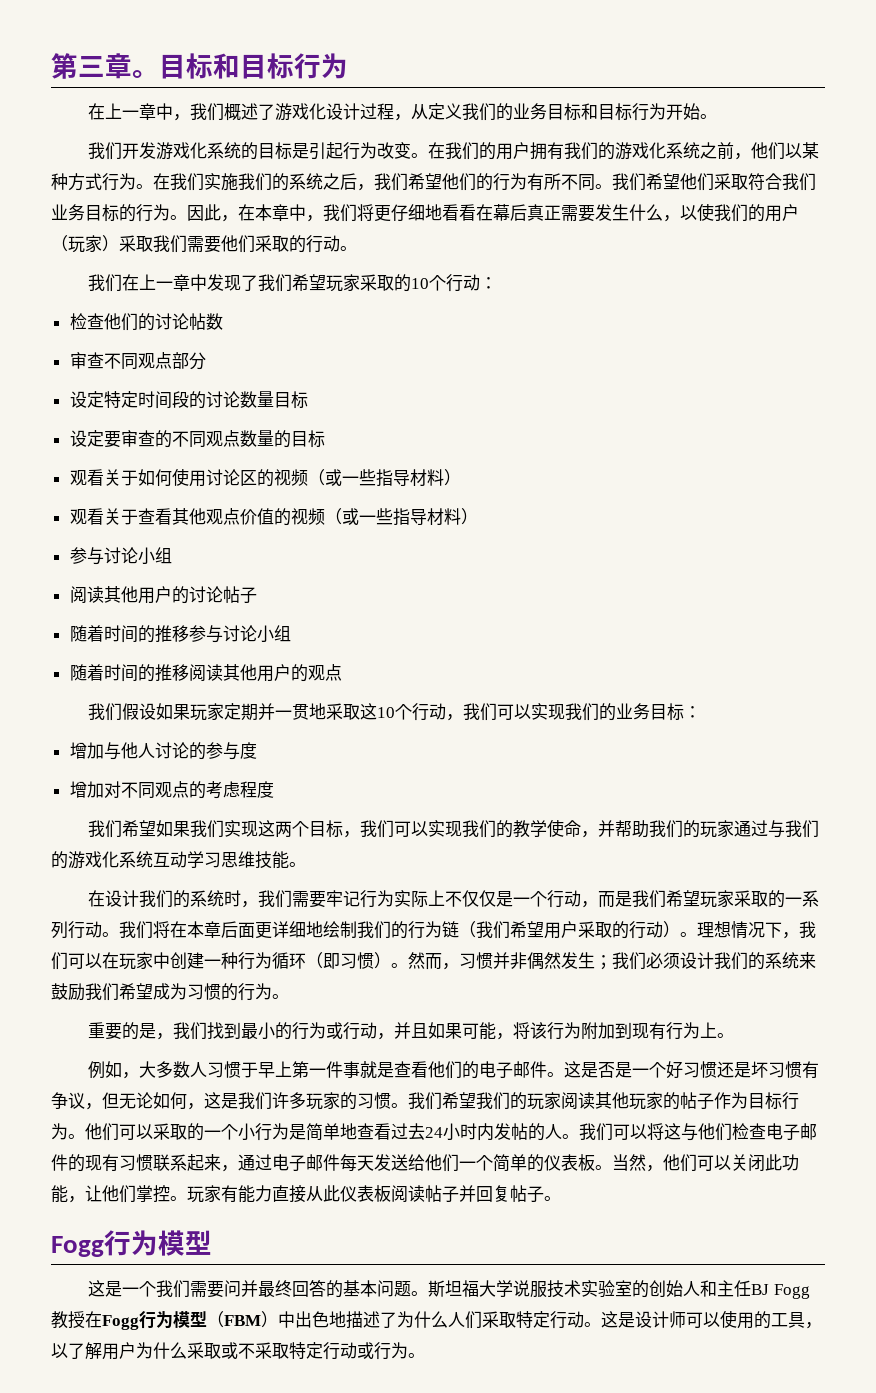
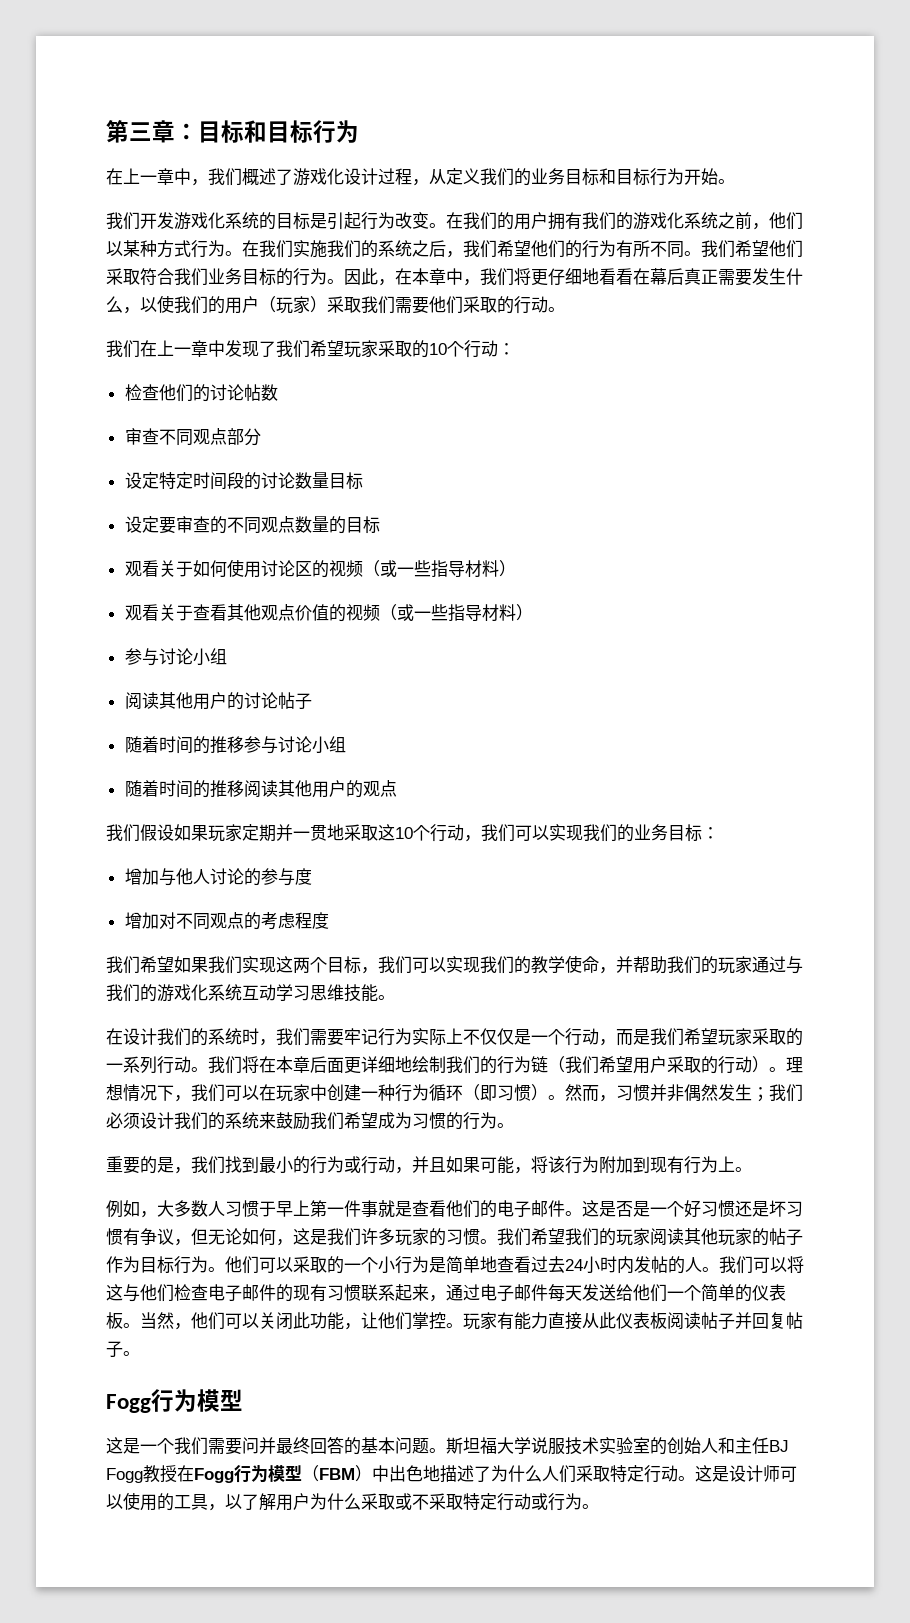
[132,70,159,78] 。 -> [175,123,198,140] ：

